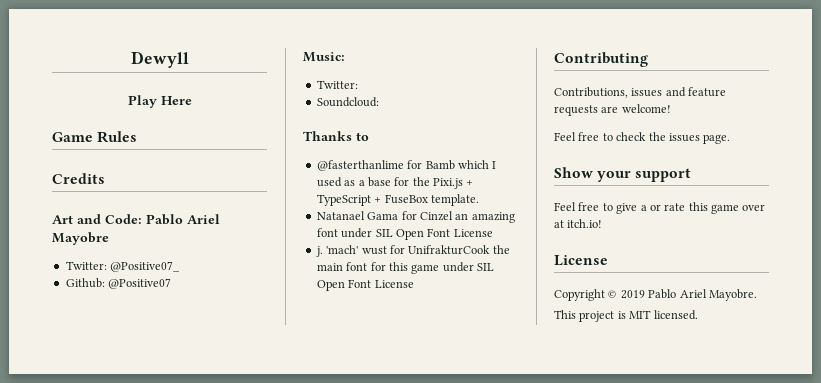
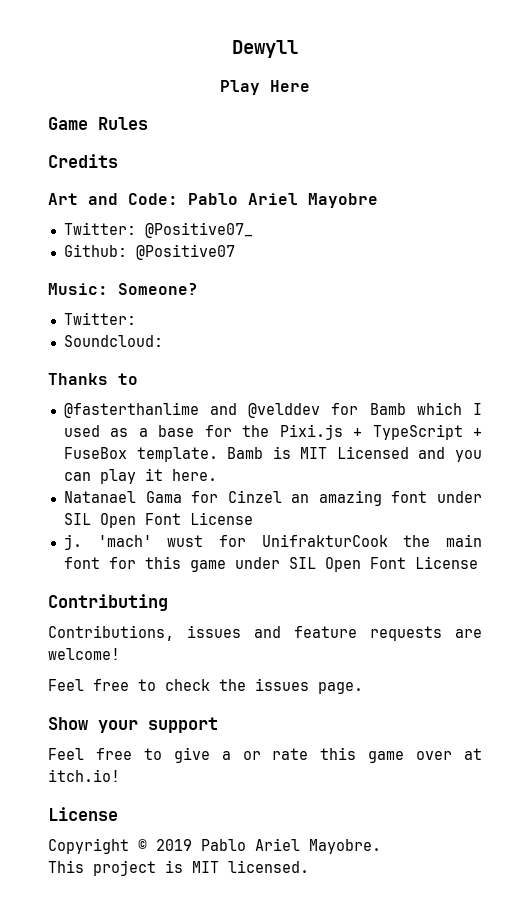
(345, 57) none -> [118,283,198,295] Someone?
(404, 165) none -> [210,403,321,418] and @velddev
(479, 200) none -> [227,446,482,462] [63,468,217,484] Bamb is MIT Licensed and you can play it here.

